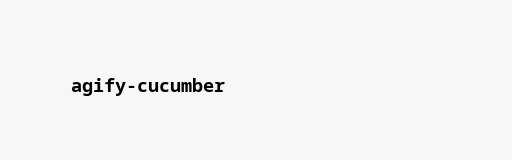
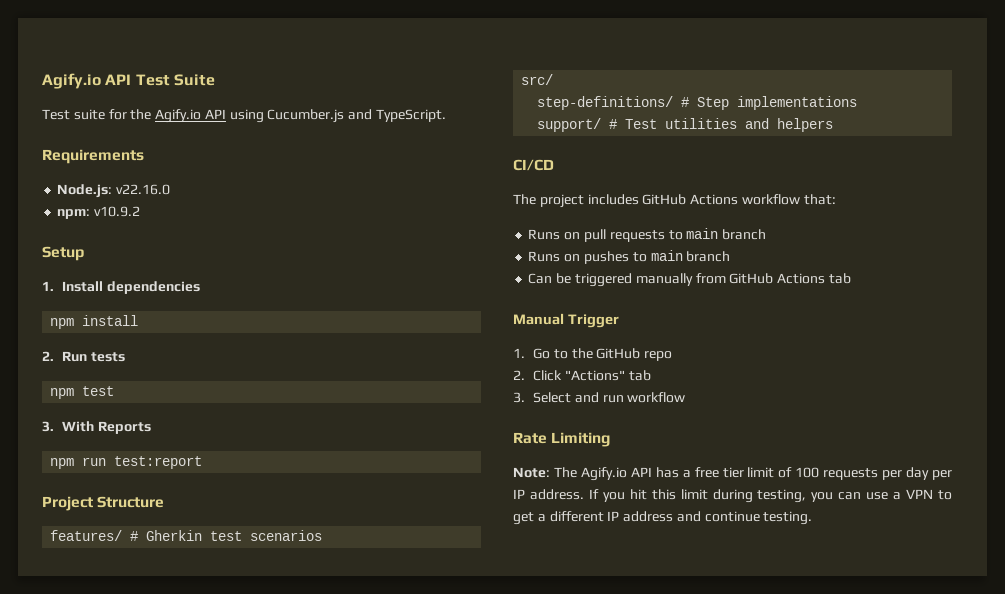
[71,78,225,96] agify-cucumber -> [42,73,215,89] [42,109,447,123] [42,149,144,164] [57,184,171,198] [57,206,141,219] [42,246,84,261] [42,281,200,294] [50,315,139,329] [42,351,125,362] [50,386,115,399] [42,421,151,434] [50,456,203,469] [42,496,165,511] [50,530,323,541] [521,74,554,85] [537,96,858,110] [537,118,834,132] [513,159,554,171] [513,194,836,208] [528,228,767,242] [528,250,731,264] [528,273,851,287] [513,313,619,328] [513,348,673,361] [513,370,651,381] [513,392,686,403] [513,432,611,447] [513,467,952,481] [513,489,952,503] [513,511,813,525] Agify.io API Test Suite // Test suite for the Agify.io API using Cucumber.js and TypeScript. // Requirements // Node.js: v22.16.0 // npm: v10.9.2 // Setup // 1. Install dependencies // npm install // 2. Run tests // npm test // 3. With Reports // npm run test:report // Project Structure // features/ # Gherkin test scenarios // src/ // step-definitions/ # Step implementations // support/ # Test utilities and helpers // CI/CD // The project includes GitHub Actions workflow that: // Runs on pull requests to main branch // Runs on pushes to main branch // Can be triggered manually from GitHub Actions tab // Manual Trigger // 1. Go to the GitHub repo // 2. Click "Actions" tab // 3. Select and run workflow // Rate Limiting // Note: The Agify.io API has a free tier limit of 100 requests per day per IP address. If you hit this limit during testing, you can use a VPN to get a different IP address and continue testing.

